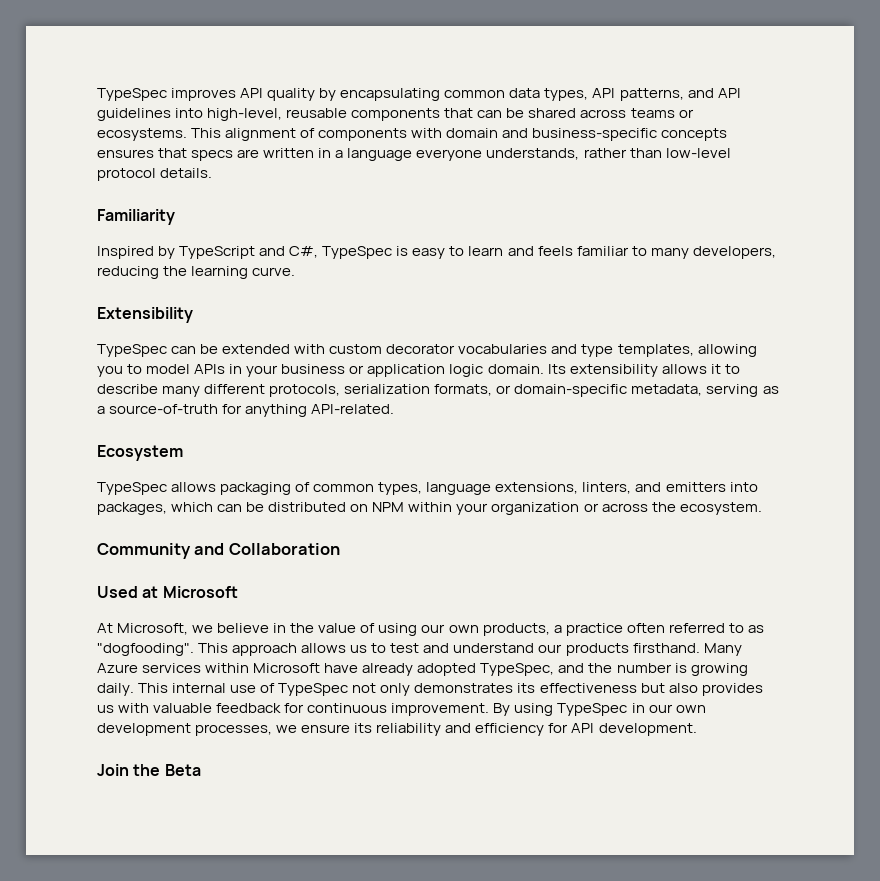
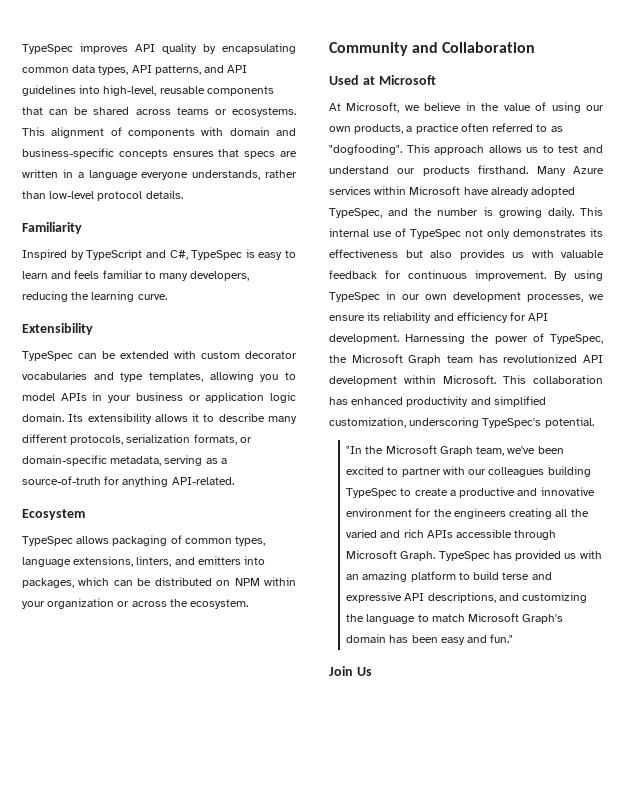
(697, 729) none -> [405,333,603,344] [329,354,603,365] [329,375,603,386] [329,396,546,407] [329,417,594,428] [346,445,564,456] [346,466,591,477] [346,487,595,498] [346,508,589,519] [346,529,557,540] [346,550,602,561] [346,571,552,582] [346,592,588,603] [346,613,564,624] [346,634,514,645] Harnessing the power of TypeSpec, the Microsoft Graph team has revolutionized API development within Microsoft. This collaboration has enhanced productivity and simplified customization, underscoring TypeSpec's potential. // "In the Microsoft Graph team, we've been excited to partner with our colleagues building TypeSpec to create a productive and innovative environment for the engineers creating all the varied and rich APIs accessible through Microsoft Graph. TypeSpec has provided us with an amazing platform to build terse and expressive API descriptions, and customizing the language to match Microsoft Graph's domain has been easy and fun."
[133,764,201,776] the Beta -> [356,667,372,676] Us

